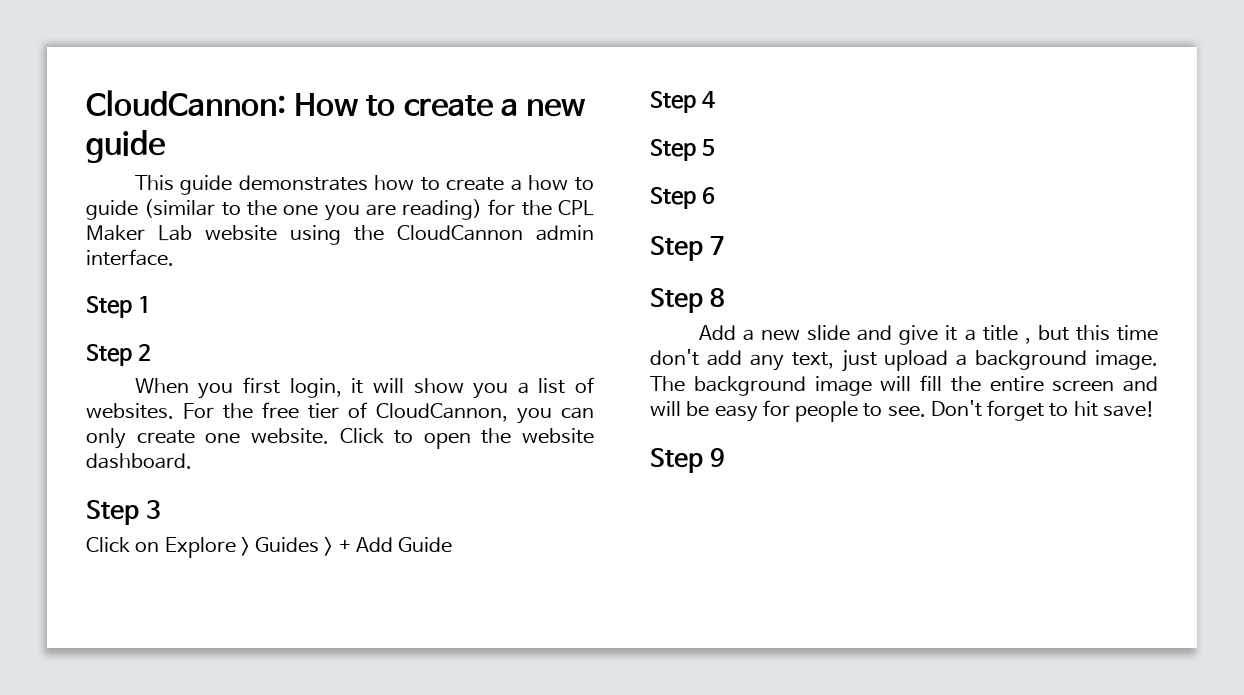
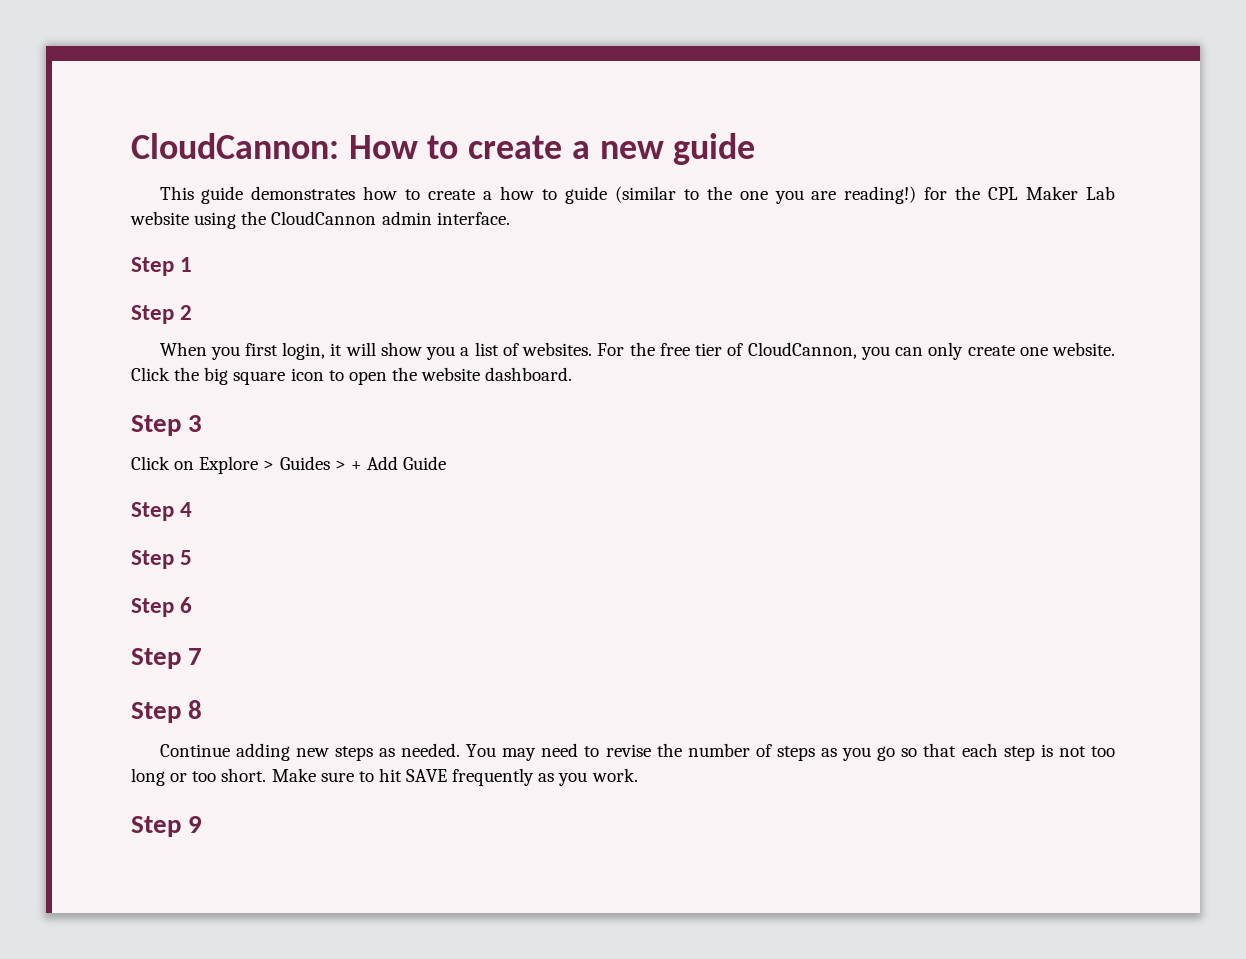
[402,199,483,220] reading) -> [844,186,917,204] reading!)
(384, 436) none -> [174,367,324,385] the big square icon
[698,325,1158,345] [650,349,1158,372] [650,375,1159,396] [650,400,1155,422] Add a new slide and give it a title , but this time don't add any text, just upload a background image. The background image will fill the entire screen and will be easy for people to see. Don't forget to hit save! -> [159,743,1115,761] [131,768,638,786] Continue adding new steps as needed. You may need to revise the number of steps as you go so that each step is not too long or too short. Make sure to hit SAVE frequently as you work.

